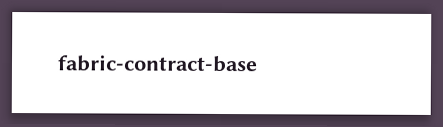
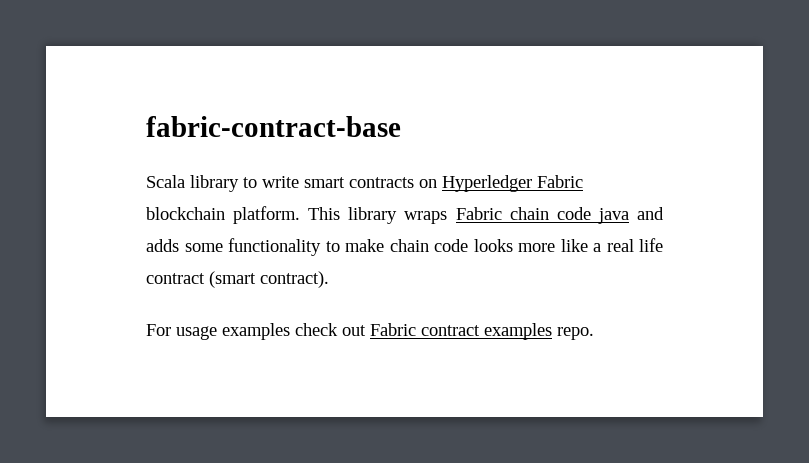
(258, 63) none -> [146,175,583,192] [146,206,664,224] [146,238,663,256] [146,271,329,288] [146,323,594,340] // Scala library to write smart contracts on Hyperledger Fabric blockchain platform. This library wraps Fabric chain code java and adds some functionality to make chain code looks more like a real life contract (smart contract). // For usage examples check out Fabric contract examples repo.

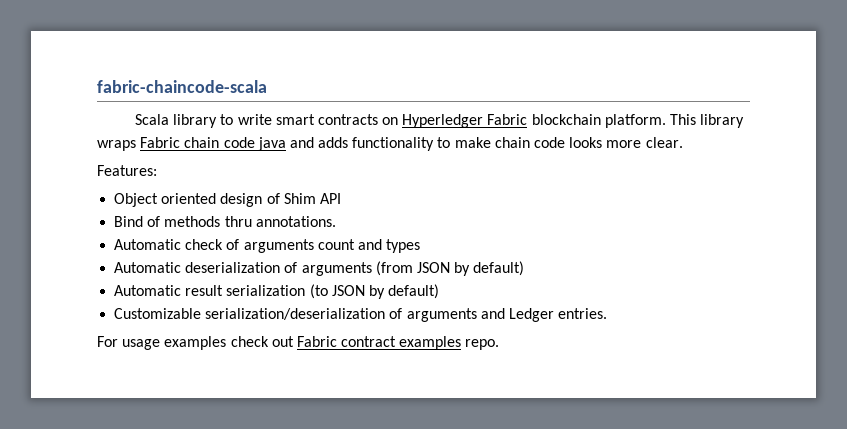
[146,116,401,137] fabric-contract-base -> [97,80,267,93] fabric-chaincode-scala
[184,243,223,252] some -> (349, 142) none
[560,238,663,252] [146,271,329,288] like a real life contract (smart contract). -> [645,137,683,148] [97,165,157,176] [114,193,341,207] [114,216,336,227] [114,239,421,253] [114,261,525,276] [114,284,440,299] [114,308,608,322] clear. // Features: // Object oriented design of Shim API // Bind of methods thru annotations. // Automatic check of arguments count and types // Automatic deserialization of arguments (from JSON by default) // Automatic result serialization (to JSON by default) // Customizable serialization/deserialization of arguments and Ledger entries.

